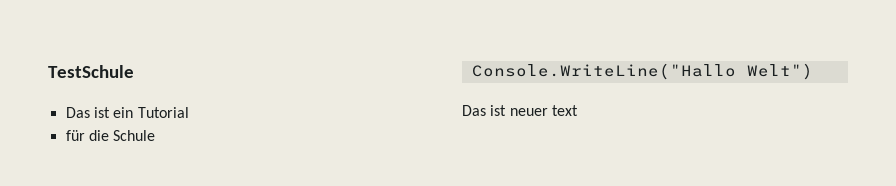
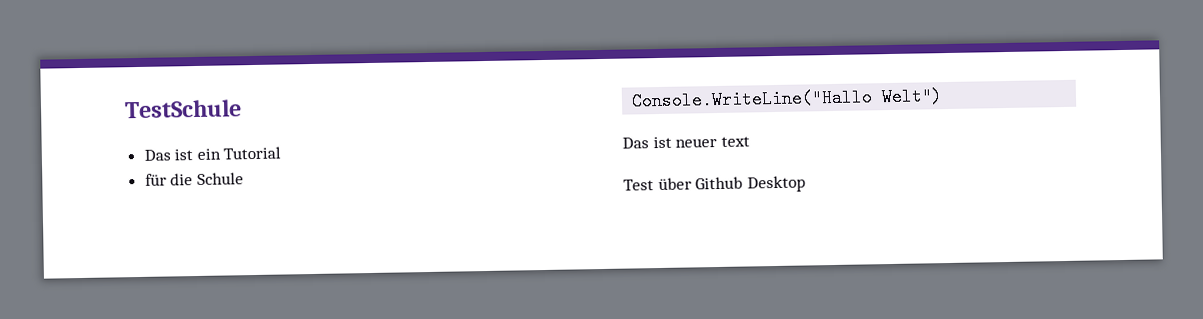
(578, 110) none -> [623,175,806,193] // Test über Github Desktop

